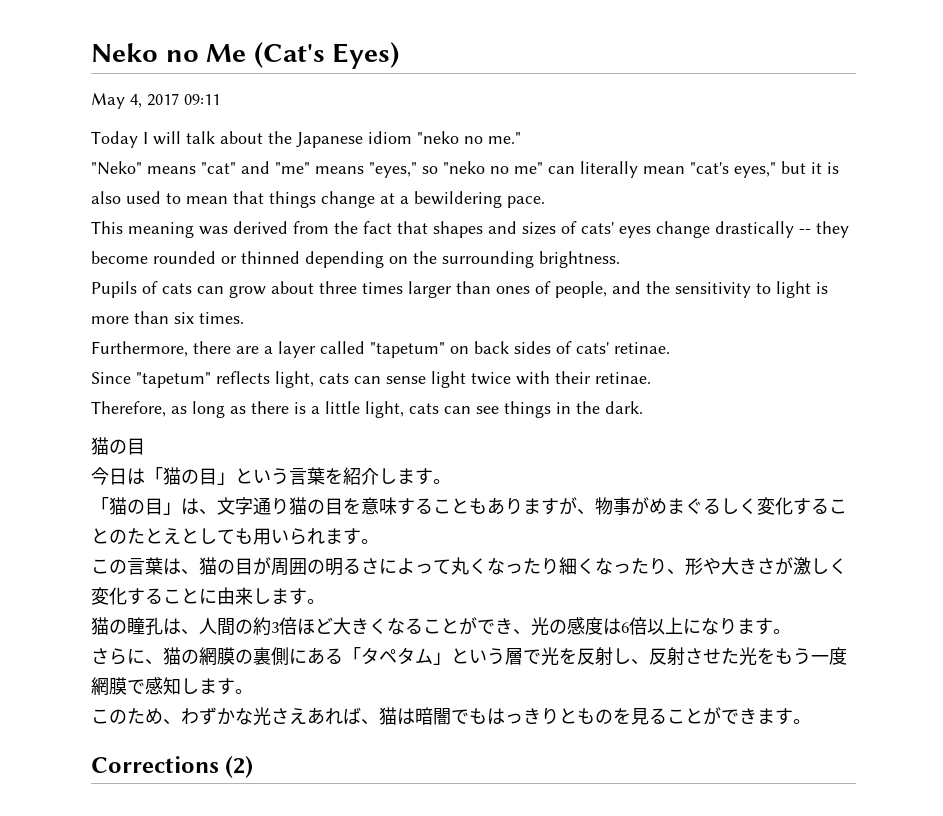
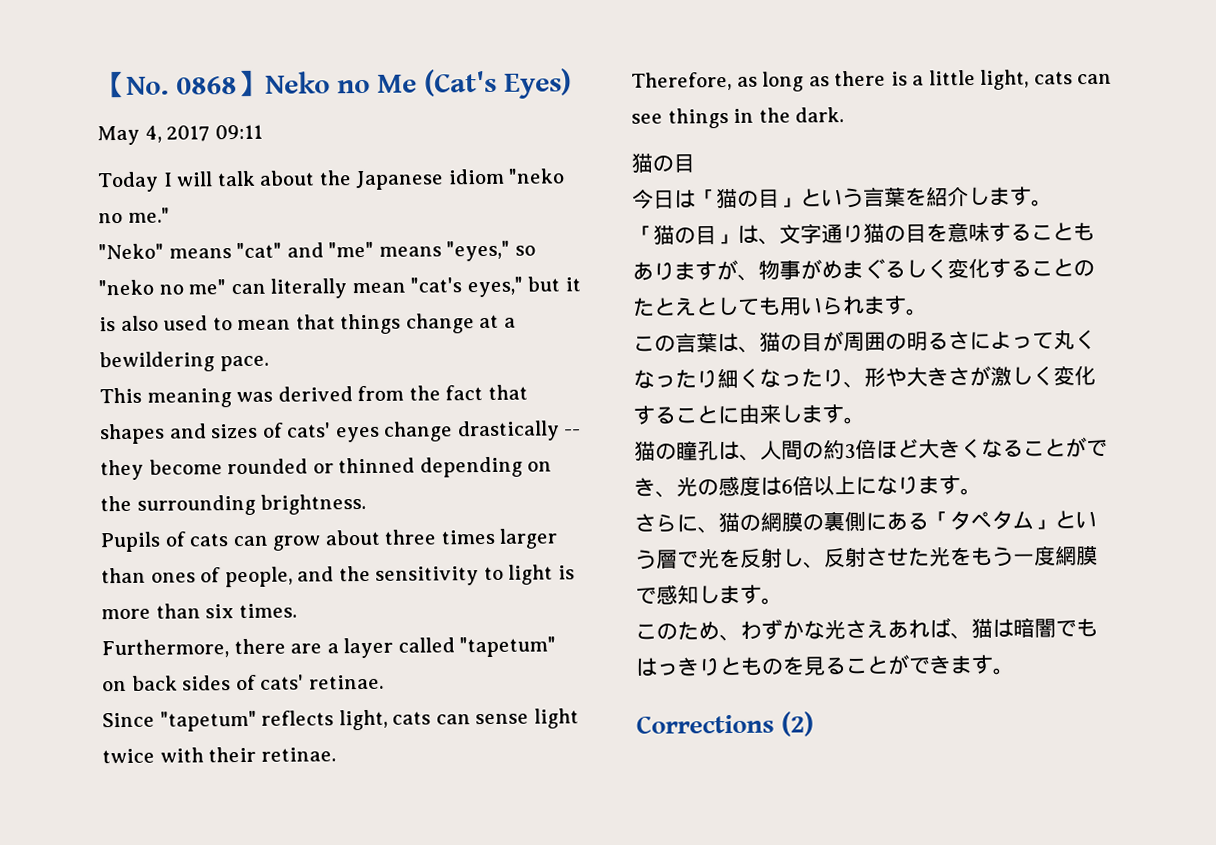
(91, 52) none -> [97,69,266,99] 【No. 0868】

